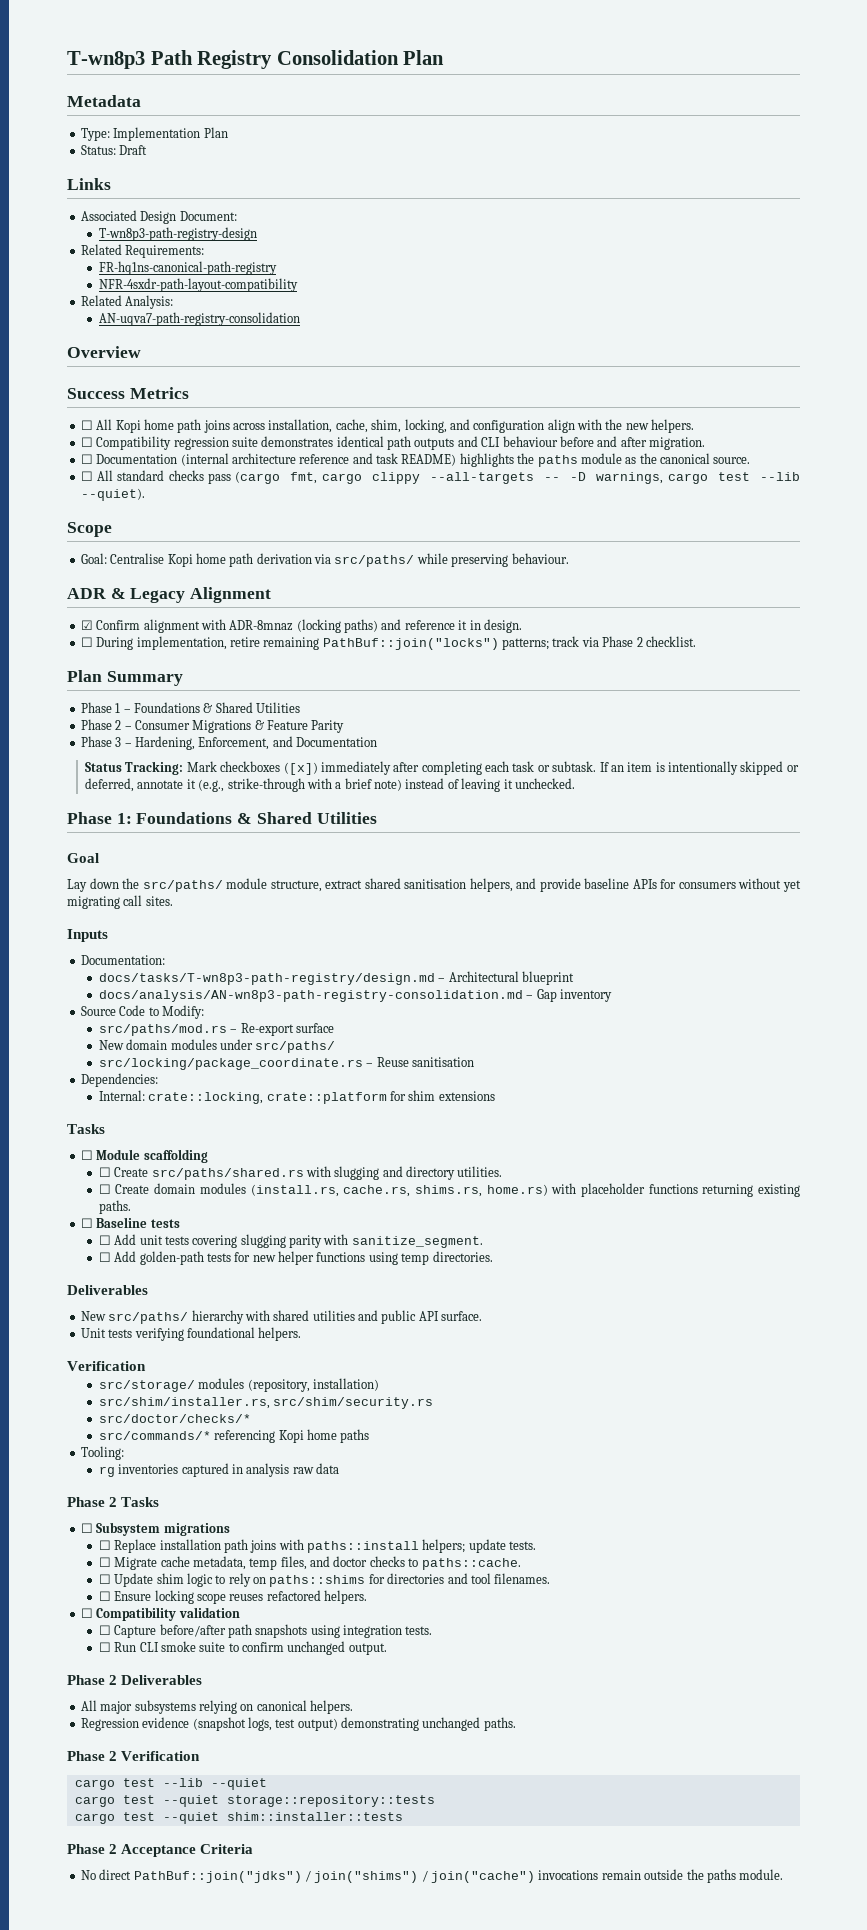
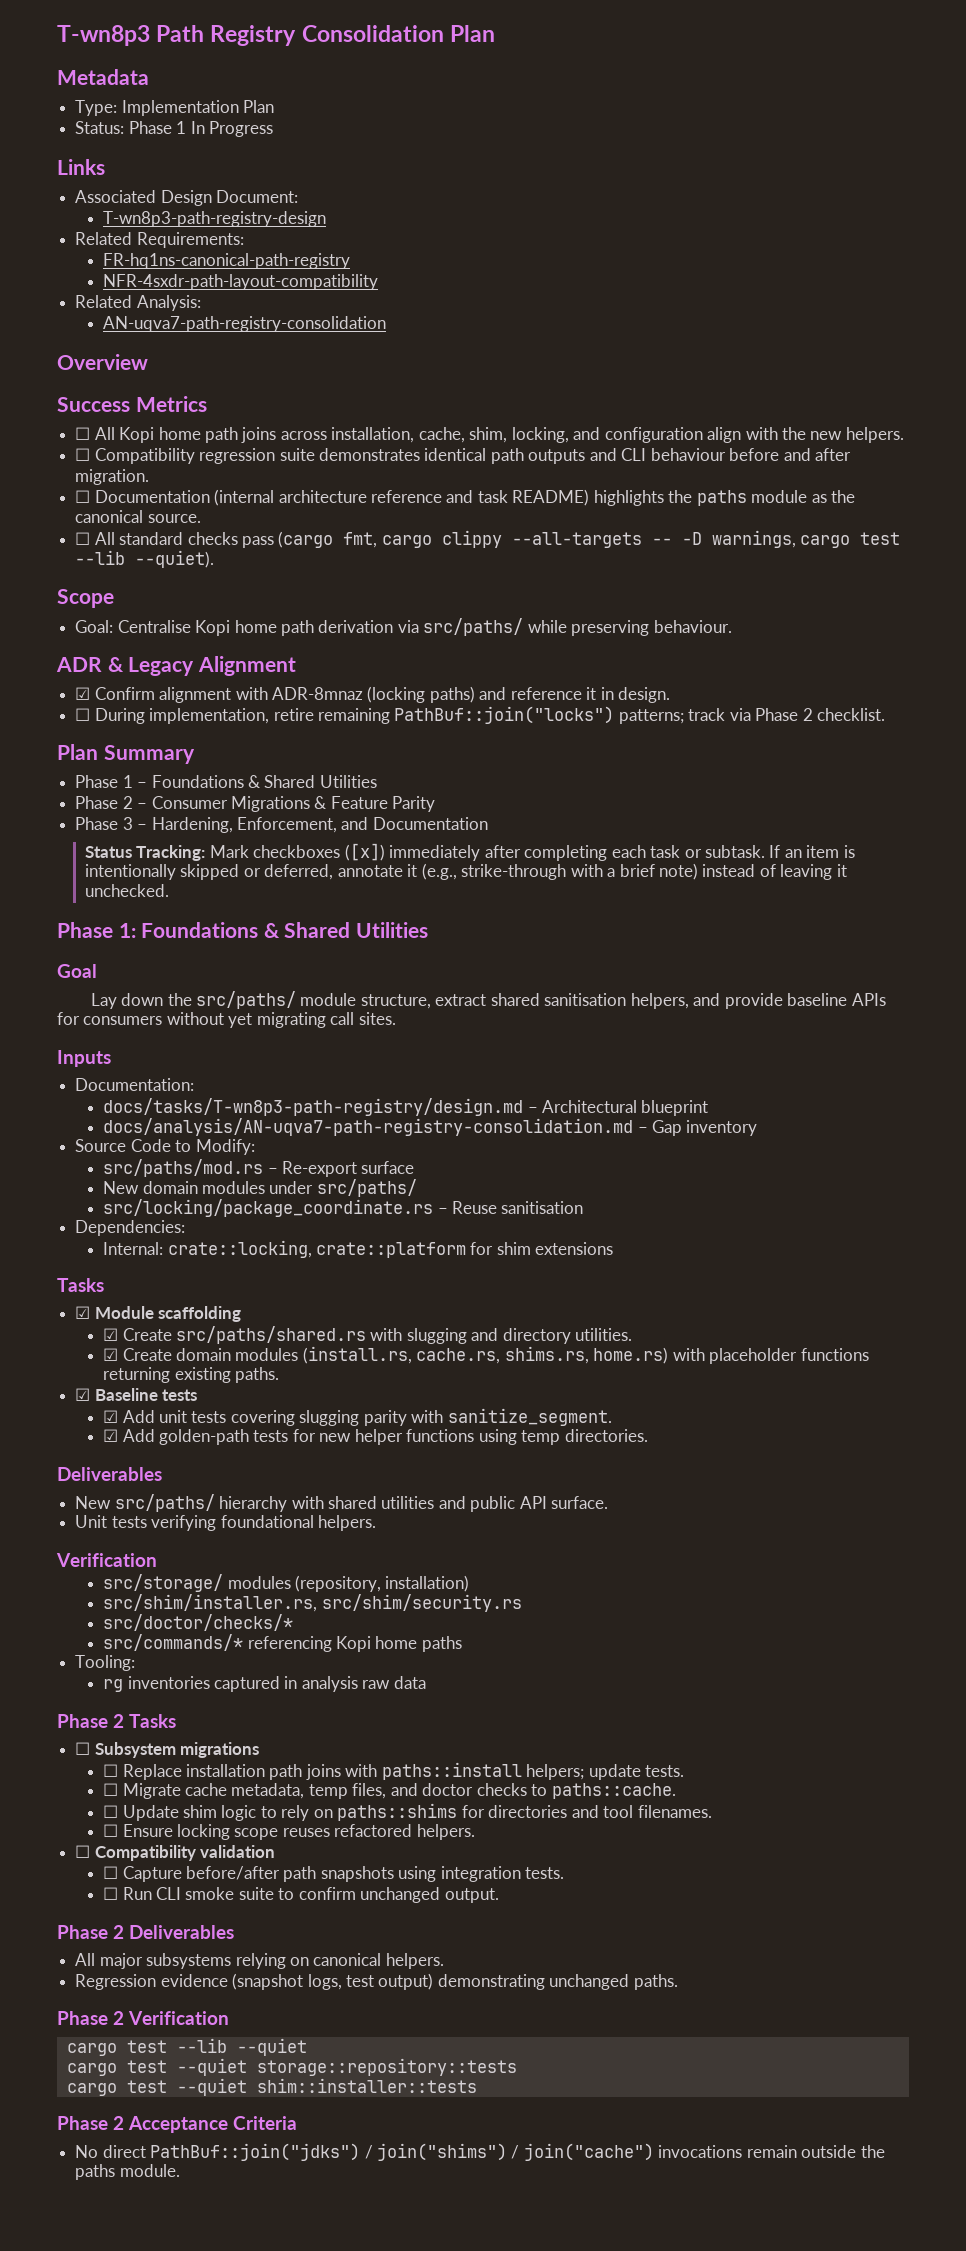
[119,145,148,155] Draft -> [128,121,273,137] Phase 1 In Progress
[98,990,523,1002] docs/analysis/AN-wn8p3-path-registry-consolidation.md -> [103,1118,634,1136] docs/analysis/AN-uqva7-path-registry-consolidation.md
[80,1150,93,1160] ☐ -> [75,1306,91,1319] ☑
[98,1167,111,1177] ☐ -> [103,1328,119,1341] ☑
[98,1184,111,1194] ☐ -> [103,1348,119,1361] ☑
[80,1218,93,1228] ☐ -> [75,1388,91,1401] ☑
[98,1235,111,1245] ☐ -> [103,1410,119,1423] ☑
[98,1252,111,1262] ☐ -> [103,1429,119,1442] ☑

